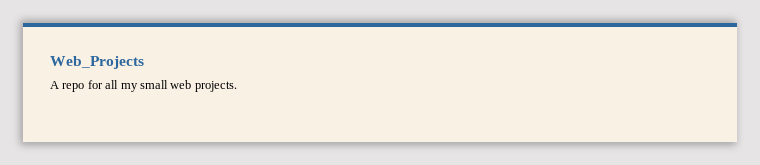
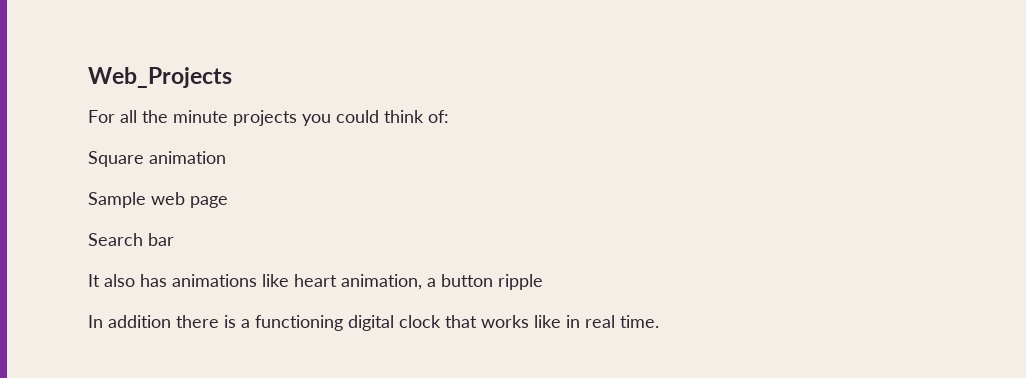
[50,80,237,92] A repo for all my small web projects. -> [88,110,449,126] [88,151,226,167] [88,192,228,208] [88,233,174,246] [88,274,543,290] [88,315,659,331] For all the minute projects you could think of: // Square animation // Sample web page // Search bar // It also has animations like heart animation, a button ripple // In addition there is a functioning digital clock that works like in real time.

